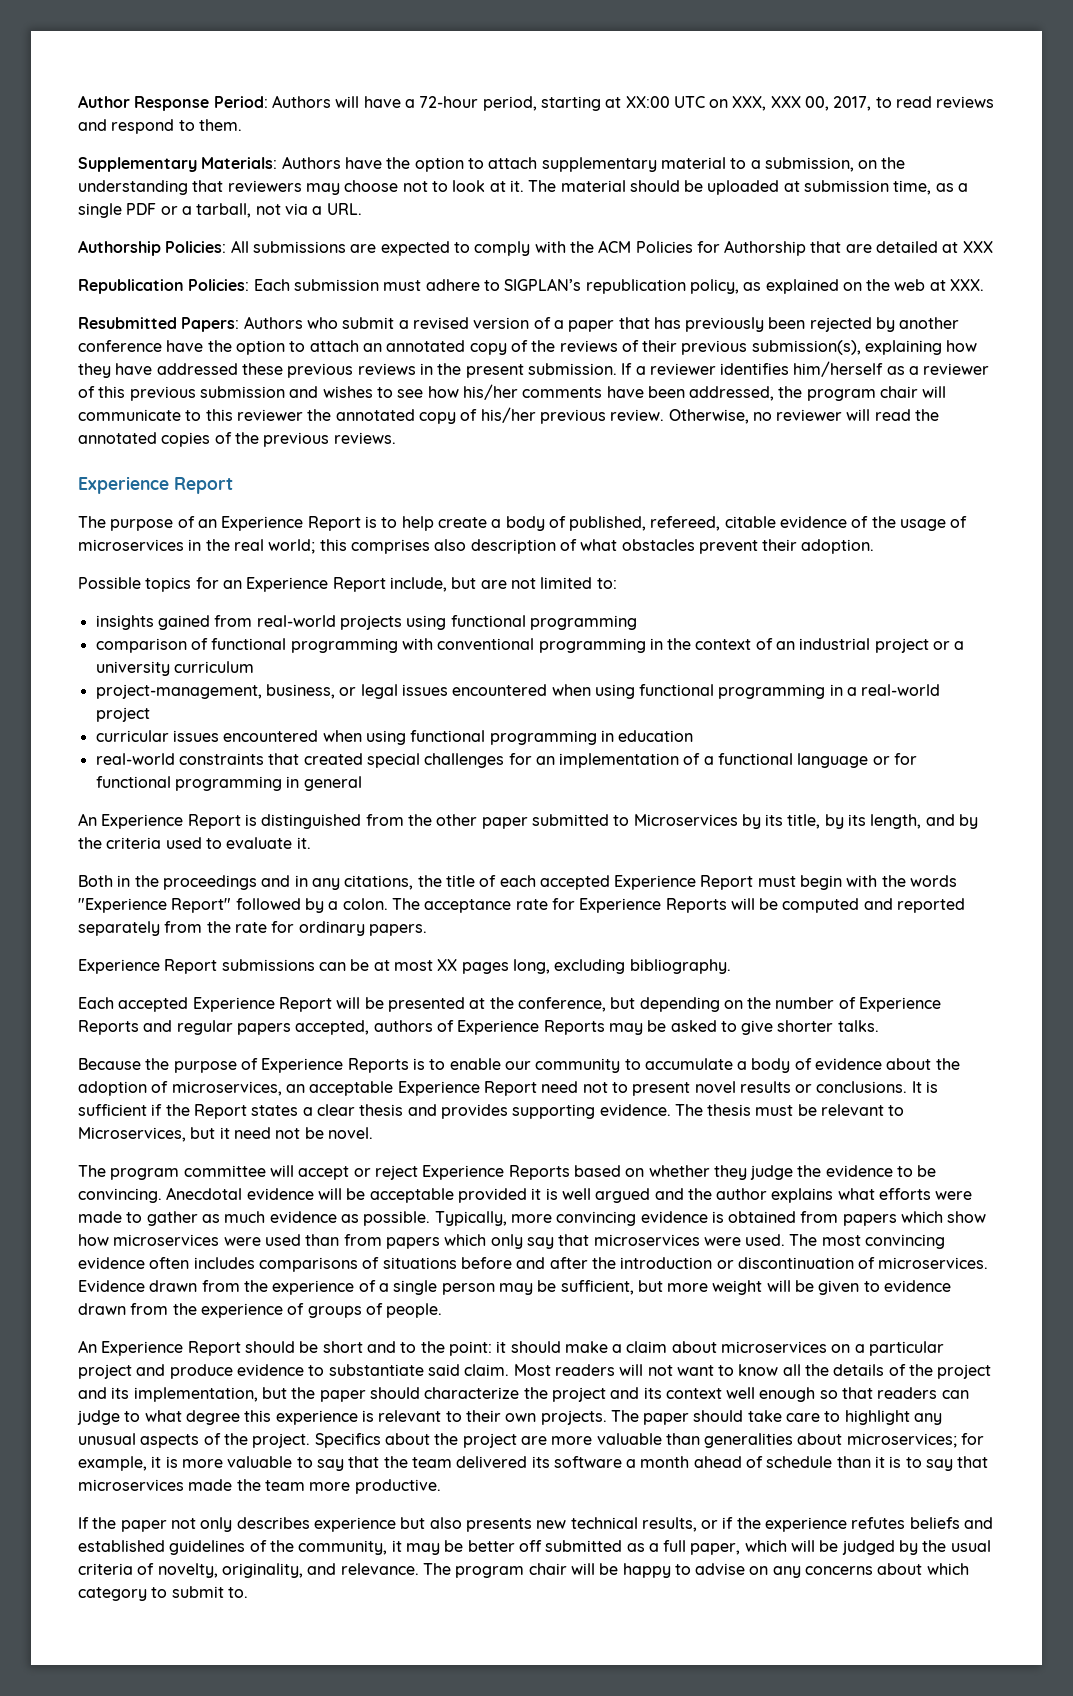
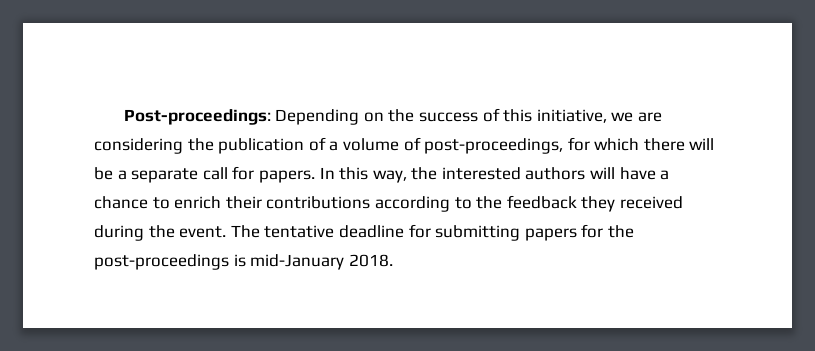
[78,95,995,111] [78,119,242,134] [78,156,906,172] [78,180,969,195] [78,203,362,218] [78,240,993,256] [78,278,985,294] [78,316,960,332] [78,340,978,355] [78,361,990,378] [78,384,947,401] [78,407,940,424] [78,432,396,447] [78,476,233,494] [78,516,968,531] [78,539,875,554] [78,577,617,592] [95,615,637,630] [95,638,965,653] [95,661,254,676] [95,684,941,699] [95,707,150,722] [95,730,694,745] [95,753,918,768] [95,776,362,791] [78,813,979,829] [78,837,311,849] [78,875,958,890] [78,898,966,913] [78,921,427,936] [78,959,731,974] [78,997,942,1012] [78,1020,879,1035] [78,1058,960,1073] [78,1081,939,1096] [78,1104,905,1119] [78,1127,373,1142] [78,1165,937,1180] [78,1187,973,1203] [78,1211,987,1226] [78,1234,946,1249] [78,1257,989,1272] [78,1280,952,1295] [78,1303,443,1318] [78,1340,945,1356] [78,1364,992,1379] [78,1387,969,1402] [77,1410,943,1425] [78,1433,985,1448] [78,1456,989,1471] [78,1479,441,1494] [78,1517,994,1532] [78,1540,991,1555] [78,1563,969,1578] [78,1586,248,1601] Author Response Period: Authors will have a 72-hour period, starting at XX:00 UTC on XXX, XXX 00, 2017, to read reviews and respond to them. // Supplementary Materials: Authors have the option to attach supplementary material to a submission, on the understanding that reviewers may choose not to look at it. The material should be uploaded at submission time, as a single PDF or a tarball, not via a URL. // Authorship Policies: All submissions are expected to comply with the ACM Policies for Authorship that are detailed at XXX // Republication Policies: Each submission must adhere to SIGPLAN’s republication policy, as explained on the web at XXX. // Resubmitted Papers: Authors who submit a revised version of a paper that has previously been rejected by another conference have the option to attach an annotated copy of the reviews of their previous submission(s), explaining how they have addressed these previous reviews in the present submission. If a reviewer identifies him/herself as a reviewer of this previous submission and wishes to see how his/her comments have been addressed, the program chair will communicate to this reviewer the annotated copy of his/her previous review. Otherwise, no reviewer will read the annotated copies of the previous reviews. // Experience Report // The purpose of an Experience Report is to help create a body of published, refereed, citable evidence of the usage of microservices in the real world; this comprises also description of what obstacles prevent their adoption. // Possible topics for an Experience Report include, but are not limited to: // insights gained from real-world projects using functional programming // comparison of functional programming with conventional programming in the context of an industrial project or a university curriculum // project-management, business, or legal issues encountered when using functional programming in a real-world project // curricular issues encountered when using functional programming in education // real-world constraints that created special challenges for an implementation of a functional language or for functional programming in general // An Experience Report is distinguished from the other paper submitted to Microservices by its title, by its length, and by the criteria used to evaluate it. // Both in the proceedings and in any citations, the title of each accepted Experience Report must begin with the words "Experience Report" followed by a colon. The acceptance rate for Experience Reports will be computed and reported separately from the rate for ordinary papers. // Experience Report submissions can be at most XX pages long, excluding bibliography. // Each accepted Experience Report will be presented at the conference, but depending on the number of Experience Reports and regular papers accepted, authors of Experience Reports may be asked to give shorter talks. // Because the purpose of Experience Reports is to enable our community to accumulate a body of evidence about the adoption of microservices, an acceptable Experience Report need not to present novel results or conclusions. It is sufficient if the Report states a clear thesis and provides supporting evidence. The thesis must be relevant to Microservices, but it need not be novel. // The program committee will accept or reject Experience Reports based on whether they judge the evidence to be convincing. Anecdotal evidence will be acceptable provided it is well argued and the author explains what efforts were made to gather as much evidence as possible. Typically, more convincing evidence is obtained from papers which show how microservices were used than from papers which only say that microservices were used. The most convincing evidence often includes comparisons of situations before and after the introduction or discontinuation of microservices. Evidence drawn from the experience of a single person may be sufficient, but more weight will be given to evidence drawn from the experience of groups of people. // An Experience Report should be short and to the point: it should make a claim about microservices on a particular project and produce evidence to substantiate said claim. Most readers will not want to know all the details of the project and its implementation, but the paper should characterize the project and its context well enough so that readers can judge to what degree this experience is relevant to their own projects. The paper should take care to highlight any unusual aspects of the project. Specifics about the project are more valuable than generalities about microservices; for example, it is more valuable to say that the team delivered its software a month ahead of schedule than it is to say that microservices made the team more productive. // If the paper not only describes experience but also presents new technical results, or if the experience refutes beliefs and established guidelines of the community, it may be better off submitted as a full paper, which will be judged by the usual criteria of novelty, originality, and relevance. The program chair will be happy to advise on any concerns about which category to submit to. -> [123,108,662,125] [94,137,715,154] [94,166,670,183] [94,195,683,212] [94,224,634,241] [94,254,393,270] Post-proceedings: Depending on the success of this initiative, we are considering the publication of a volume of post-proceedings, for which there will be a separate call for papers. In this way, the interested authors will have a chance to enrich their contributions according to the feedback they received during the event. The tentative deadline for submitting papers for the post-proceedings is mid-January 2018.

